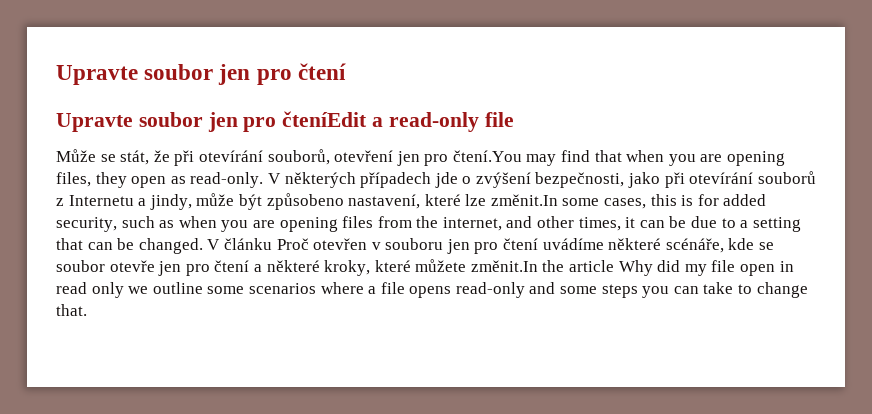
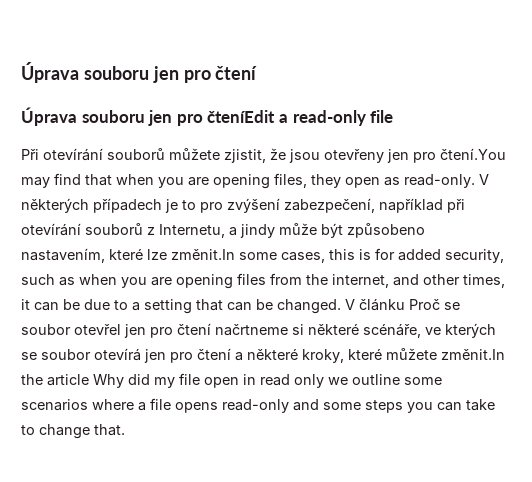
[56,64,214,85] Upravte soubor -> [21,62,149,83] Úprava souboru
[56,112,203,132] Upravte soubor -> [21,107,145,126] Úprava souboru
[56,149,394,166] Může se stát, že při otevírání souborů, otevření -> [21,148,384,163] Při otevírání souborů můžete zjistit, že jsou otevřeny
[434,172,661,188] jde o zvýšení bezpečnosti, jako -> [165,198,443,213] je to pro zvýšení zabezpečení, například
[68,194,192,210] Internetu a jindy, -> [159,224,275,238] Internetu, a jindy
[348,194,421,209] nastavení, -> [21,248,105,263] nastavením,
[313,238,775,254] [56,260,155,272] otevřen v souboru jen pro čtení uvádíme některé scénáře, kde se soubor otevře -> [444,302,460,310] [21,323,496,338] [21,348,141,361] se soubor otevřel jen pro čtení načrtneme si některé scénáře, ve kterých se soubor otevírá

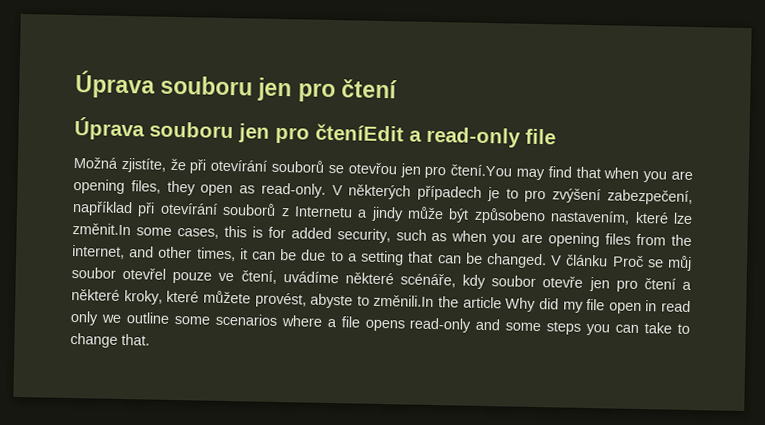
[21,148,384,163] Při otevírání souborů můžete zjistit, že jsou otevřeny -> [73,157,397,175] Možná zjistíte, že při otevírání souborů se otevřou
[159,224,225,238] Internetu, -> [293,206,353,218] Internetu
(460, 306) none -> [667,255,693,272] můj
[124,323,496,338] [21,348,141,361] jen pro čtení načrtneme si některé scénáře, ve kterých se soubor otevírá -> [172,270,584,290] pouze ve čtení, uvádíme některé scénáře, kdy soubor otevře
[441,349,505,360] změnit.In -> [254,292,435,309] provést, abyste to změnili.In

